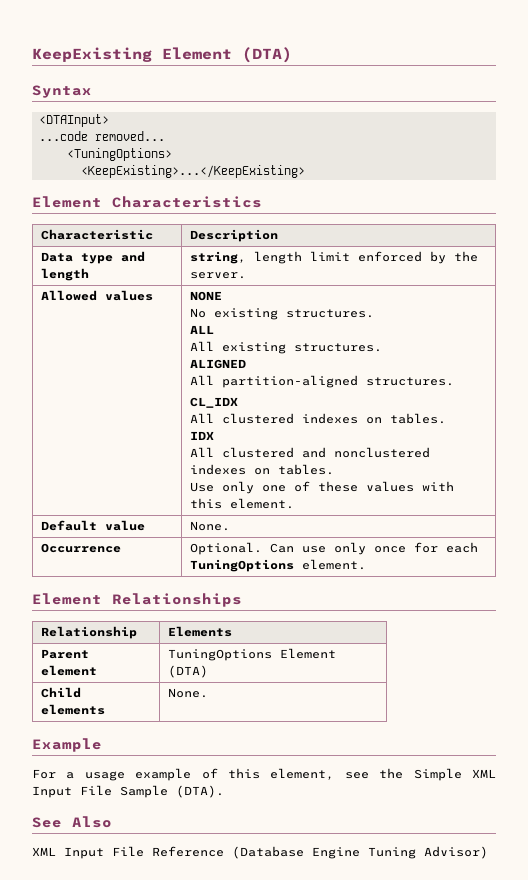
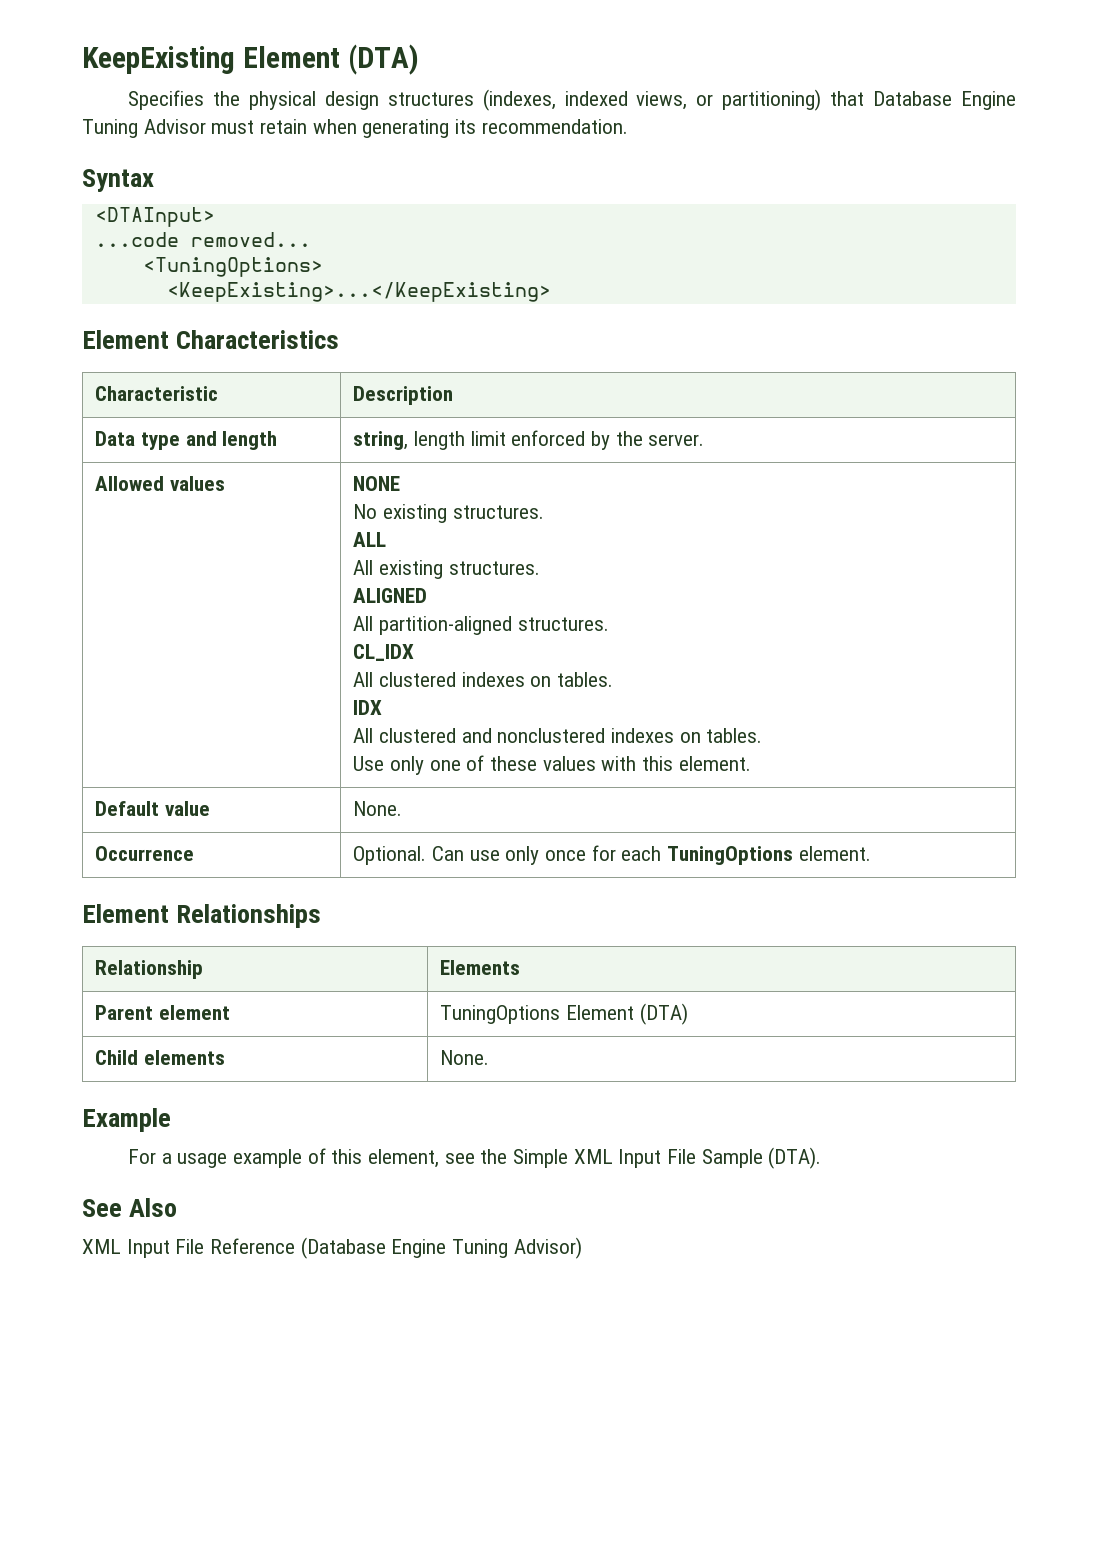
(292, 55) none -> [128,89,1017,111] [82,119,628,138] // Specifies the physical design structures (indexes, indexed views, or partitioning) that Database Engine Tuning Advisor must retain when generating its recommendation.

